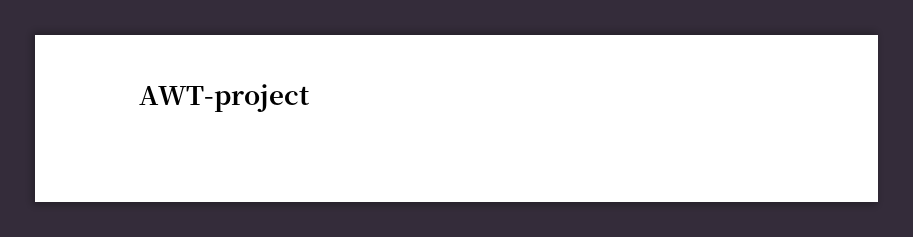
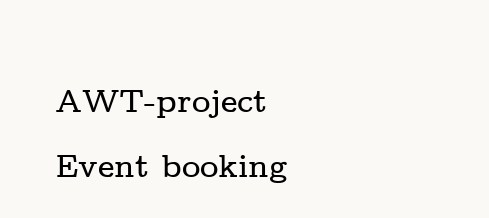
(310, 98) none -> [55,155,287,183] // Event booking

